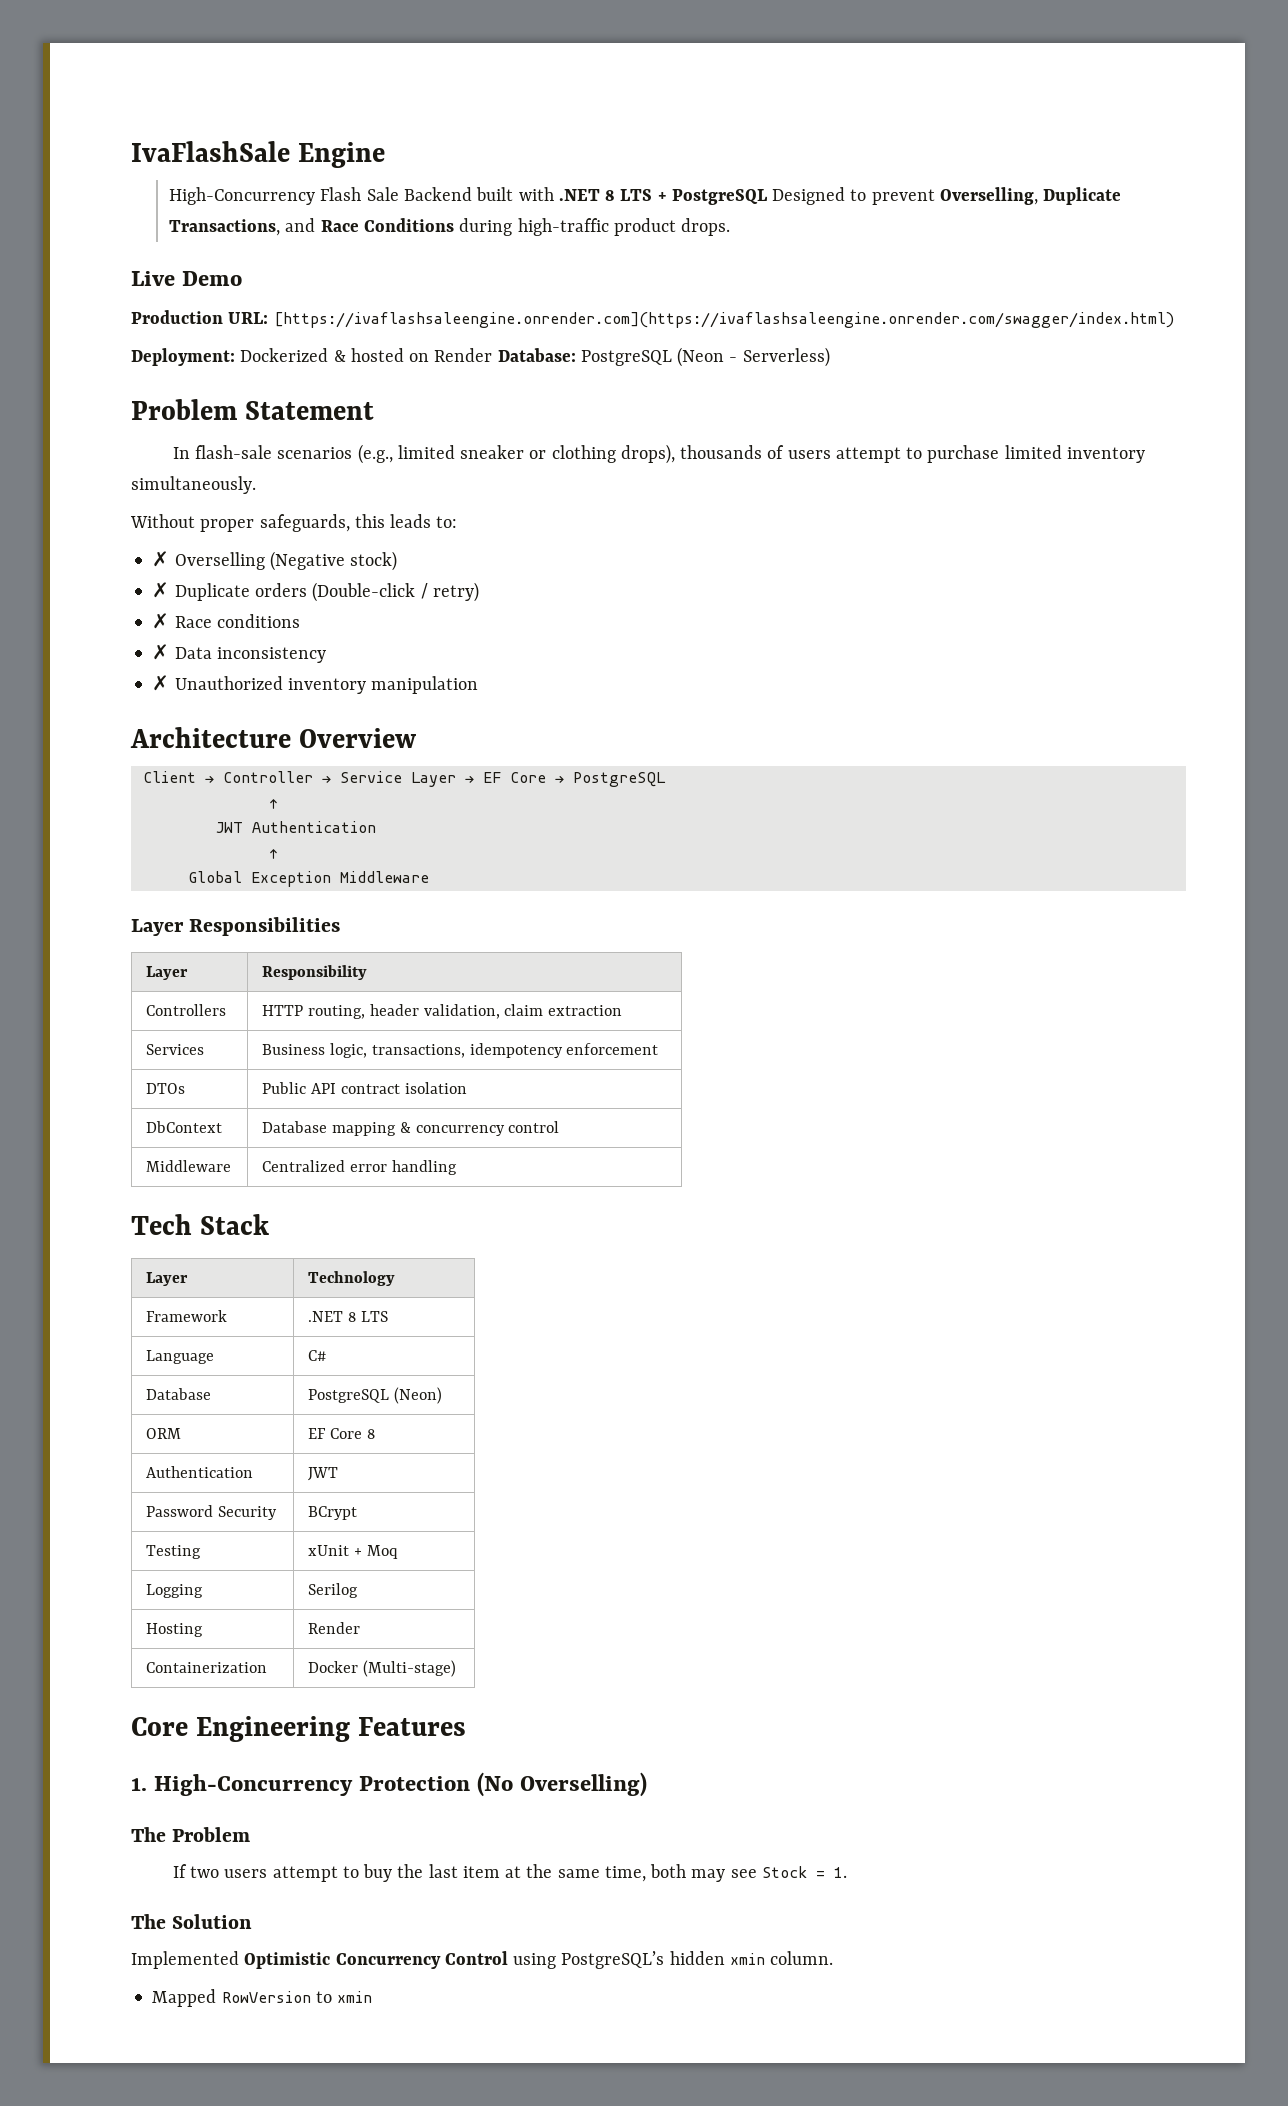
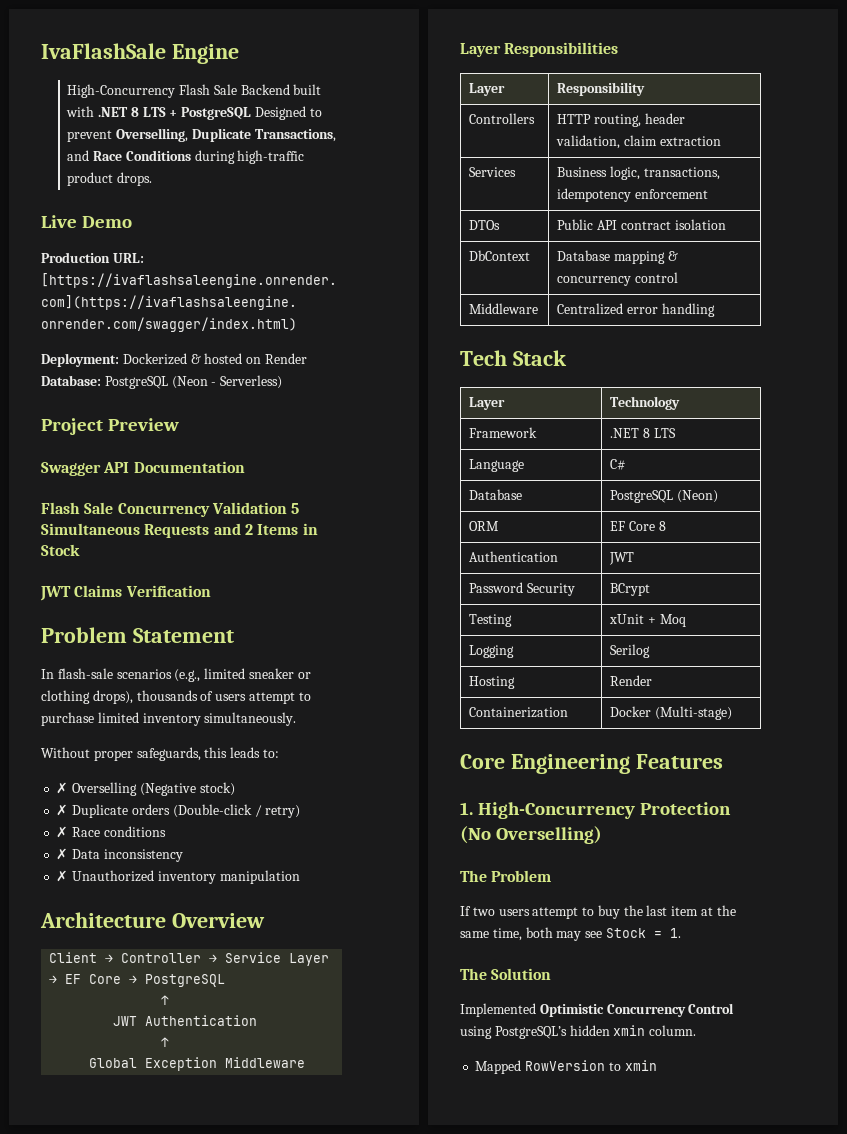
(830, 357) none -> [41,418,180,435] [41,461,245,476] [41,502,300,517] [41,523,318,538] [41,544,80,556] [40,585,211,601] // Project Preview // Swagger API Documentation // Flash Sale Concurrency Validation 5 Simultaneous Requests and 2 Items in Stock // JWT Claims Verification

